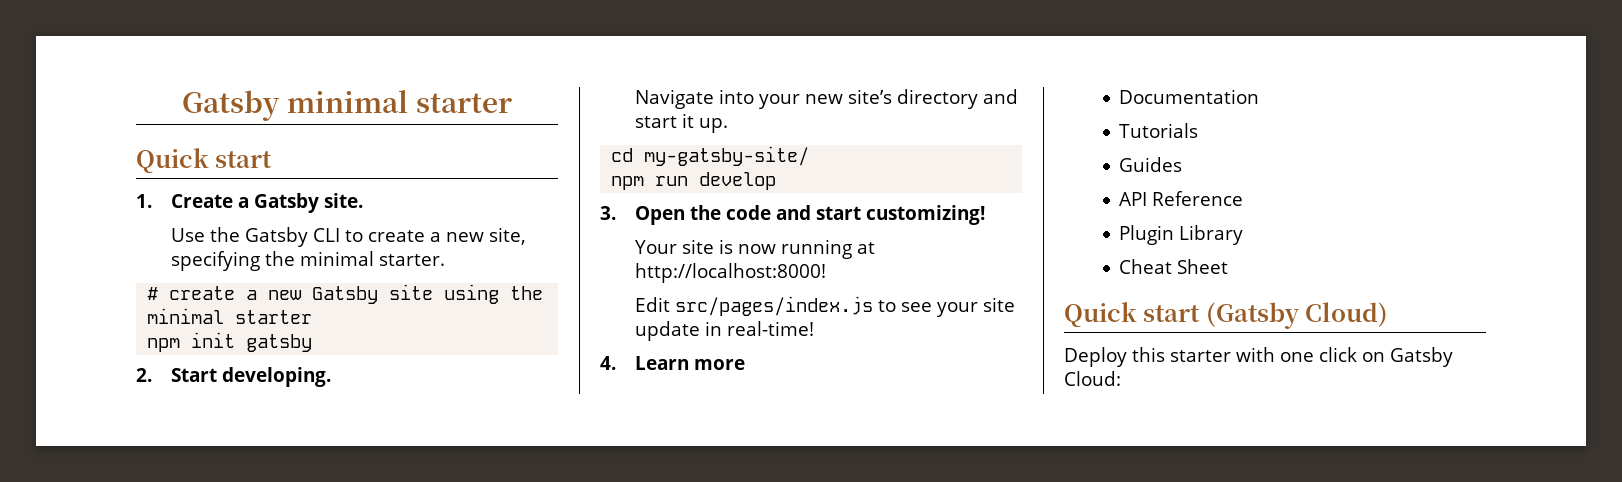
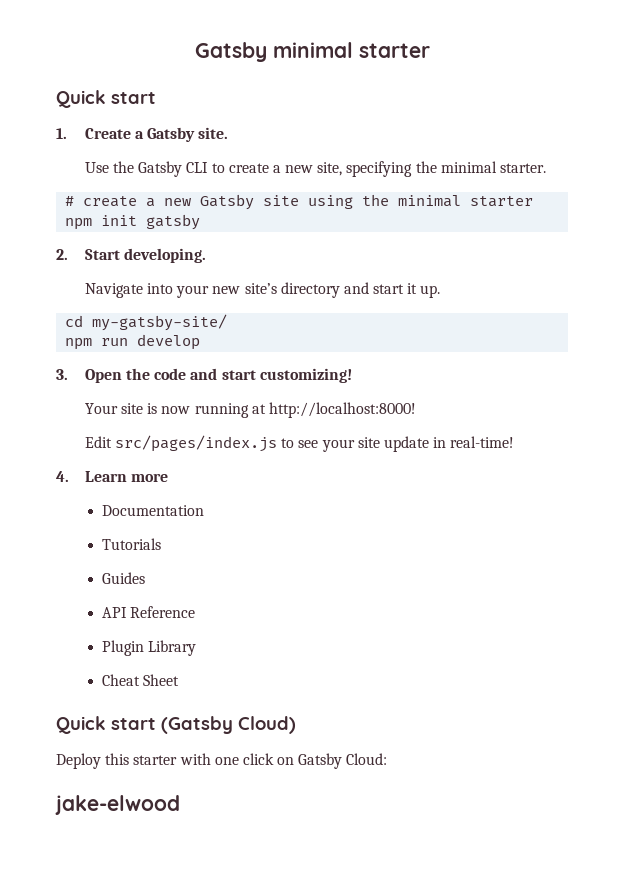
(1121, 378) none -> [55,795,180,815] // jake-elwood

